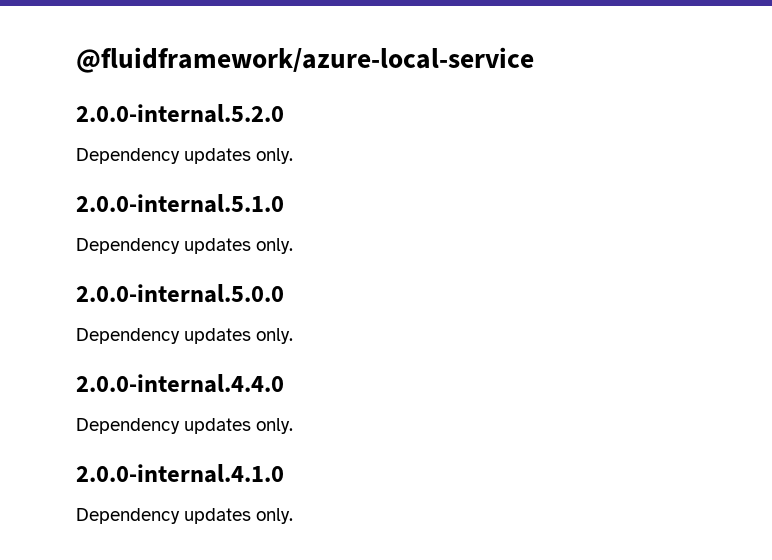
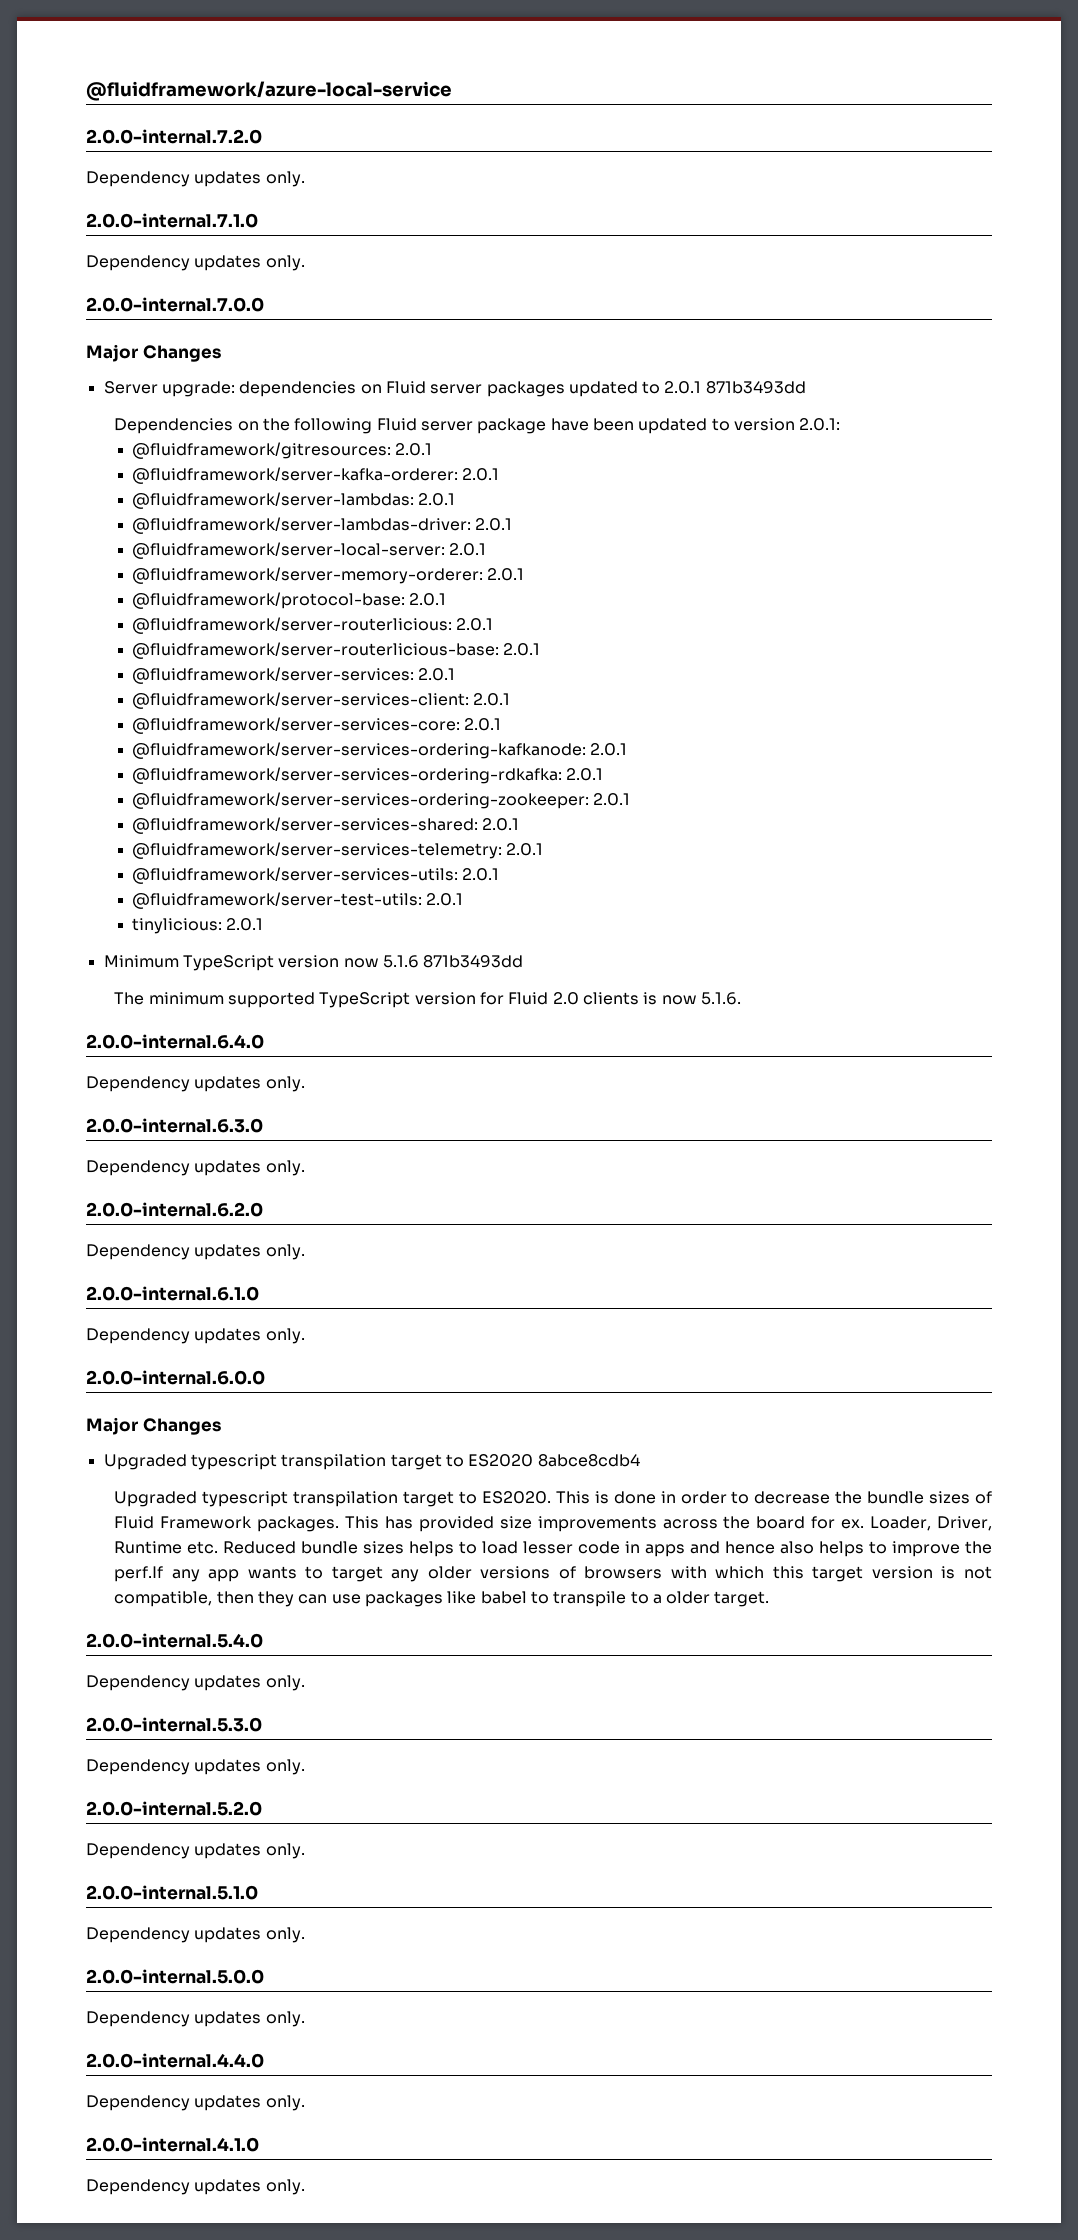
(534, 60) none -> [86,129,262,144] [86,171,305,187] [86,213,258,228] [86,255,305,271] [86,297,264,312] [86,344,221,362] [103,381,806,397] [114,418,841,434] [131,442,433,459] [131,467,500,484] [131,492,456,509] [131,517,513,534] [131,542,487,559] [131,567,525,584] [131,592,447,609] [131,617,494,634] [131,642,541,659] [131,667,456,684] [131,692,511,709] [131,717,502,734] [131,742,628,759] [131,767,604,784] [131,792,631,809] [131,817,520,834] [131,842,544,859] [131,867,500,884] [131,892,464,909] [131,918,264,934] [103,955,524,971] [114,992,741,1008] [86,1034,264,1049] [86,1076,305,1092] [86,1118,263,1133] [86,1160,305,1176] [86,1202,263,1217] [86,1244,305,1260] [86,1286,259,1301] [86,1328,305,1344] [86,1370,265,1385] [86,1417,221,1435] [103,1454,640,1470] [114,1491,993,1507] [114,1516,992,1532] [114,1541,993,1557] [114,1566,992,1582] [114,1591,770,1607] [86,1633,263,1648] [86,1675,305,1691] [86,1717,262,1732] [86,1759,305,1775] // 2.0.0-internal.7.2.0 // Dependency updates only. // 2.0.0-internal.7.1.0 // Dependency updates only. // 2.0.0-internal.7.0.0 // Major Changes // Server upgrade: dependencies on Fluid server packages updated to 2.0.1 871b3493dd // Dependencies on the following Fluid server package have been updated to version 2.0.1: // @fluidframework/gitresources: 2.0.1 // @fluidframework/server-kafka-orderer: 2.0.1 // @fluidframework/server-lambdas: 2.0.1 // @fluidframework/server-lambdas-driver: 2.0.1 // @fluidframework/server-local-server: 2.0.1 // @fluidframework/server-memory-orderer: 2.0.1 // @fluidframework/protocol-base: 2.0.1 // @fluidframework/server-routerlicious: 2.0.1 // @fluidframework/server-routerlicious-base: 2.0.1 // @fluidframework/server-services: 2.0.1 // @fluidframework/server-services-client: 2.0.1 // @fluidframework/server-services-core: 2.0.1 // @fluidframework/server-services-ordering-kafkanode: 2.0.1 // @fluidframework/server-services-ordering-rdkafka: 2.0.1 // @fluidframework/server-services-ordering-zookeeper: 2.0.1 // @fluidframework/server-services-shared: 2.0.1 // @fluidframework/server-services-telemetry: 2.0.1 // @fluidframework/server-services-utils: 2.0.1 // @fluidframework/server-test-utils: 2.0.1 // tinylicious: 2.0.1 // Minimum TypeScript version now 5.1.6 871b3493dd // The minimum supported TypeScript version for Fluid 2.0 clients is now 5.1.6. // 2.0.0-internal.6.4.0 // Dependency updates only. // 2.0.0-internal.6.3.0 // Dependency updates only. // 2.0.0-internal.6.2.0 // Dependency updates only. // 2.0.0-internal.6.1.0 // Dependency updates only. // 2.0.0-internal.6.0.0 // Major Changes // Upgraded typescript transpilation target to ES2020 8abce8cdb4 // Upgraded typescript transpilation target to ES2020. This is done in order to decrease the bundle sizes of Fluid Framework packages. This has provided size improvements across the board for ex. Loader, Driver, Runtime etc. Reduced bundle sizes helps to load lesser code in apps and hence also helps to improve the perf.If any app wants to target any older versions of browsers with which this target version is not compatible, then they can use packages like babel to transpile to a older target. // 2.0.0-internal.5.4.0 // Dependency updates only. // 2.0.0-internal.5.3.0 // Dependency updates only.

